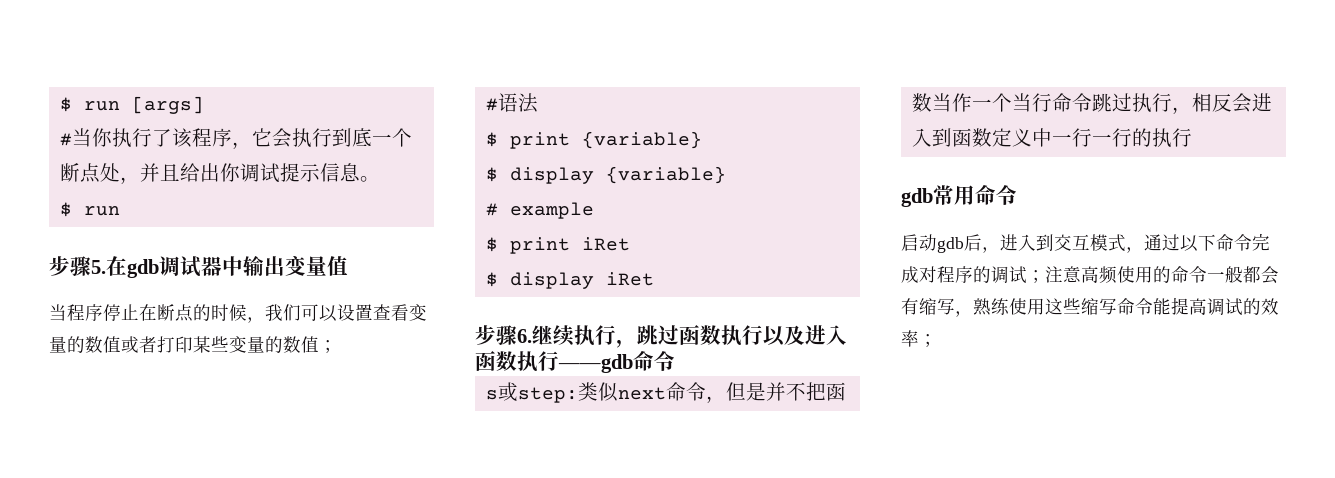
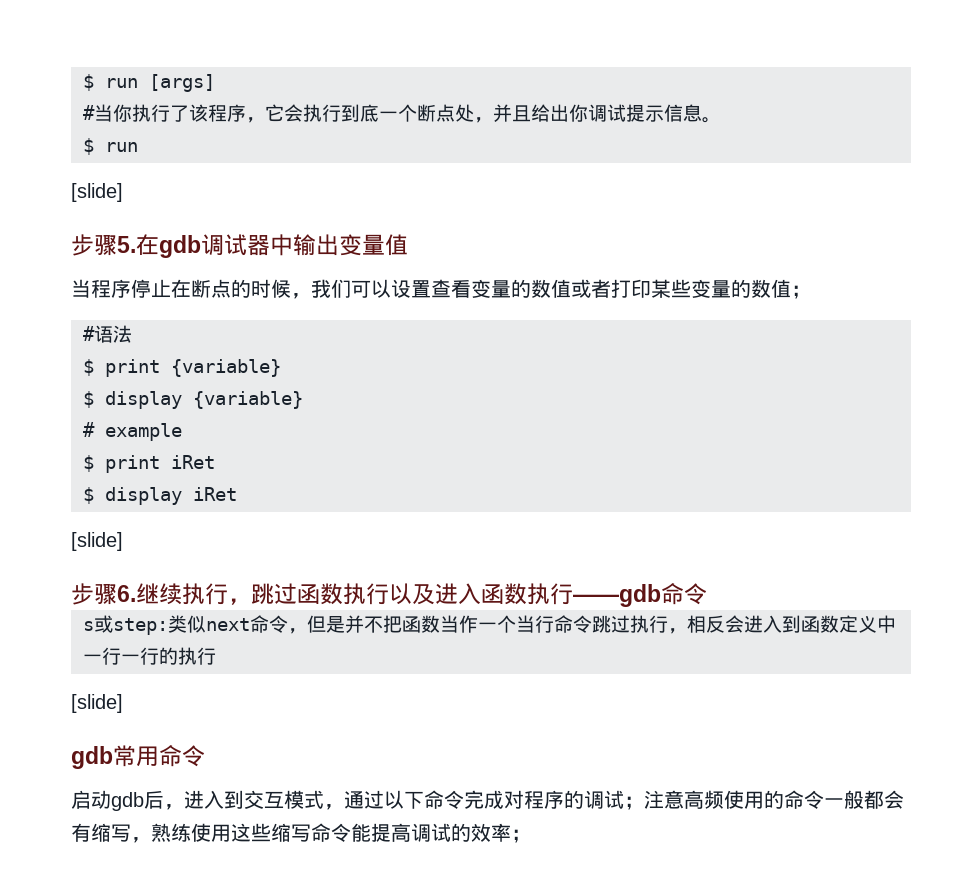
(120, 211) none -> [71,183,123,202] // [slide]
(654, 279) none -> [71,532,123,551] // [slide]
(1192, 137) none -> [71,694,123,713] // [slide]

